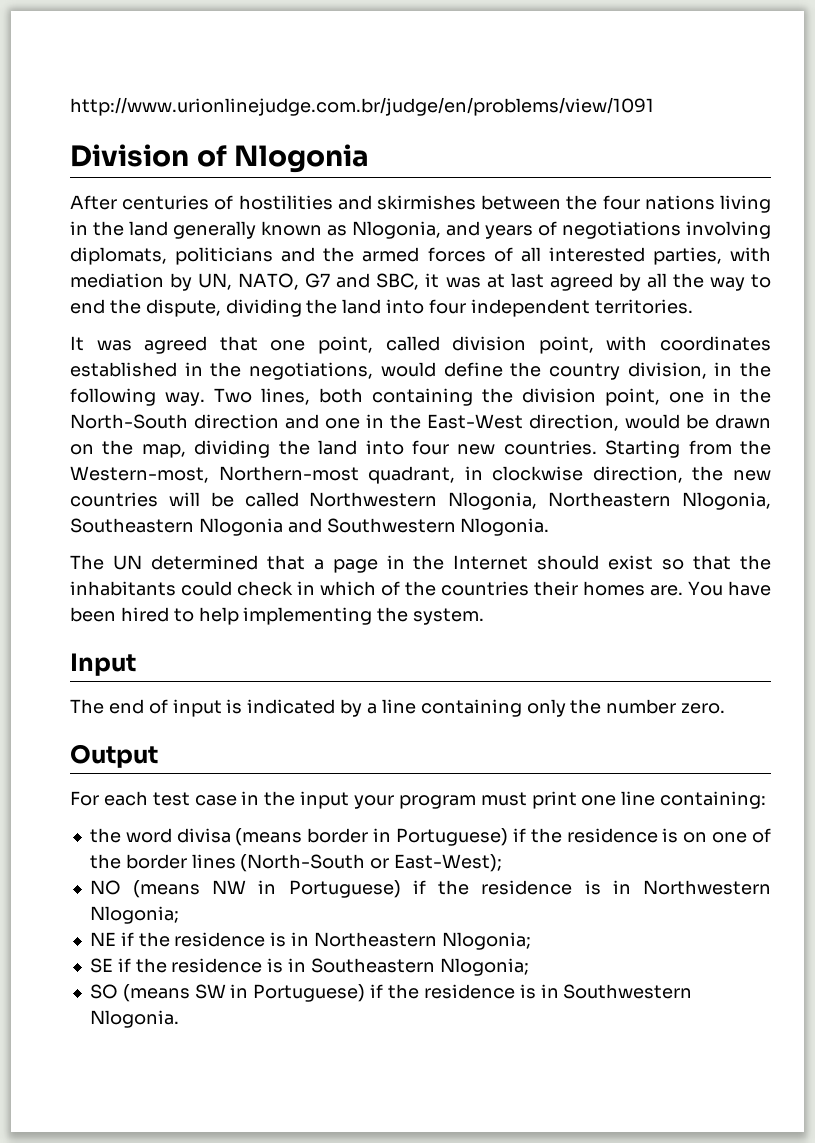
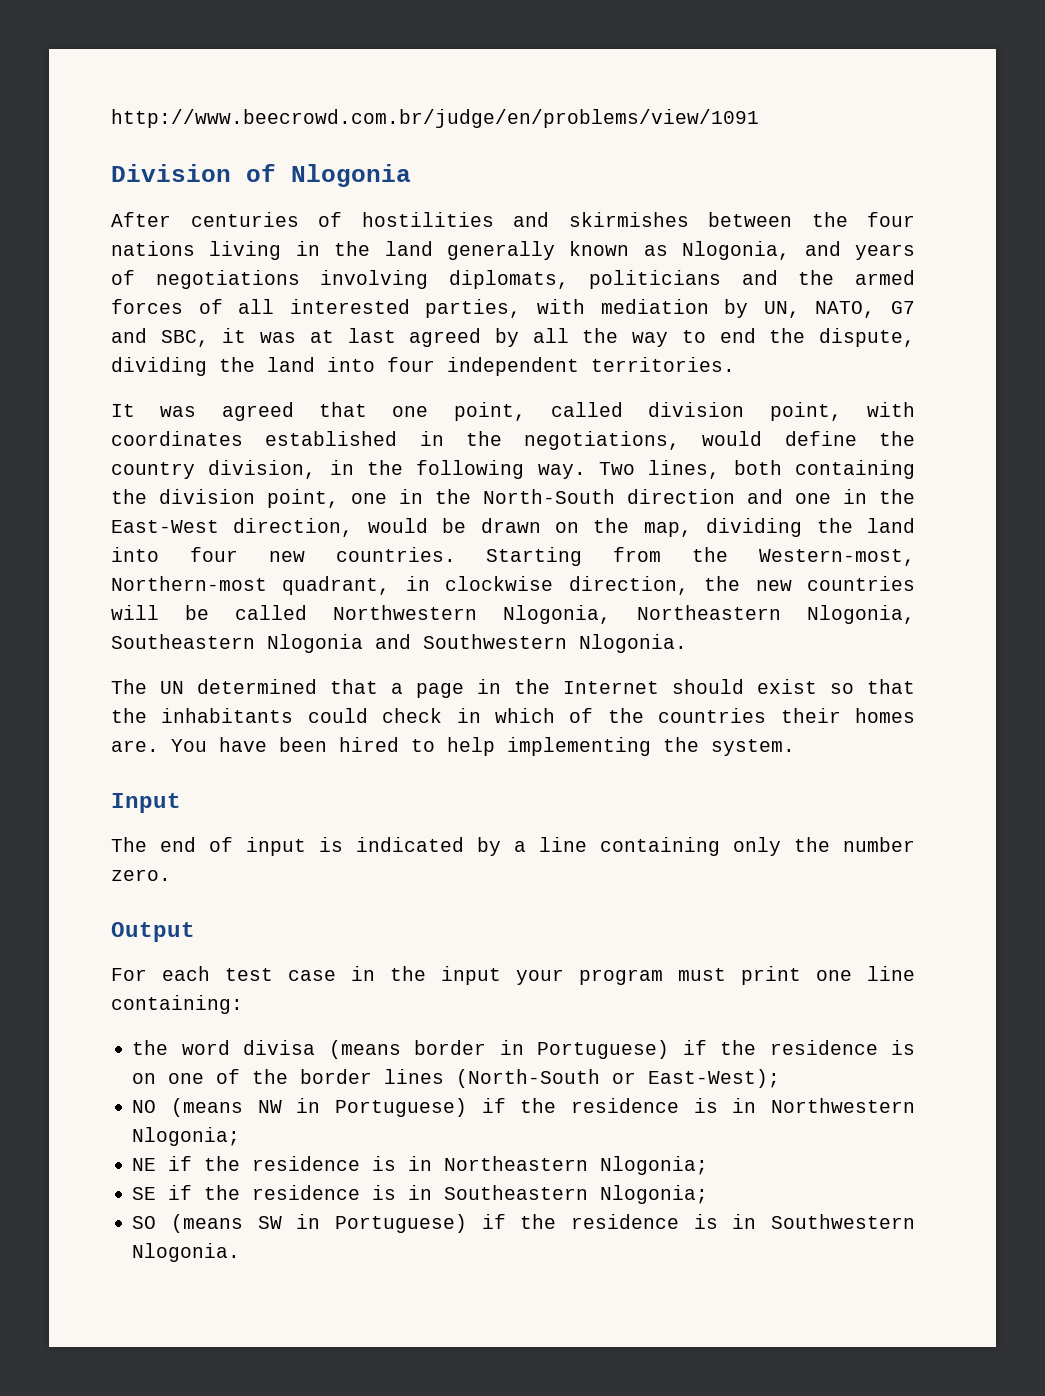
[70,97,654,116] http://www.urionlinejudge.com.br/judge/en/problems/view/1091 -> [111,109,759,128] http://www.beecrowd.com.br/judge/en/problems/view/1091

